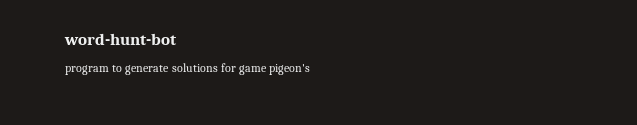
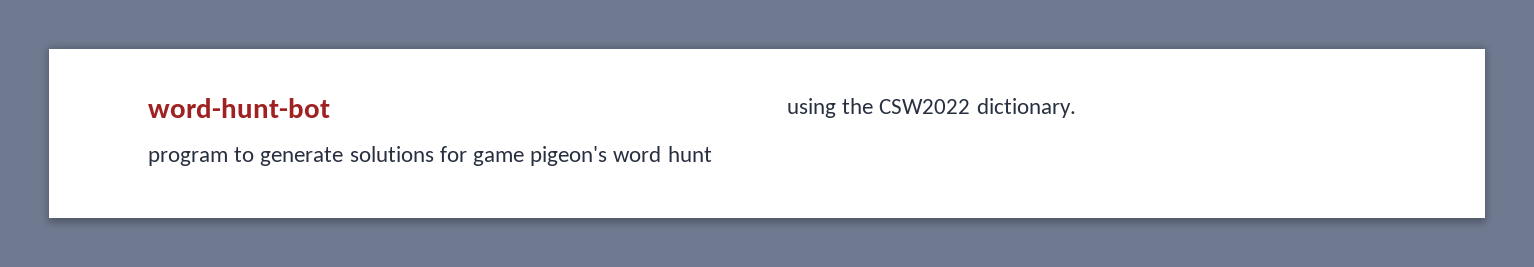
(311, 69) none -> [613,146,712,162] [787,98,1076,118] word hunt using the CSW2022 dictionary.

